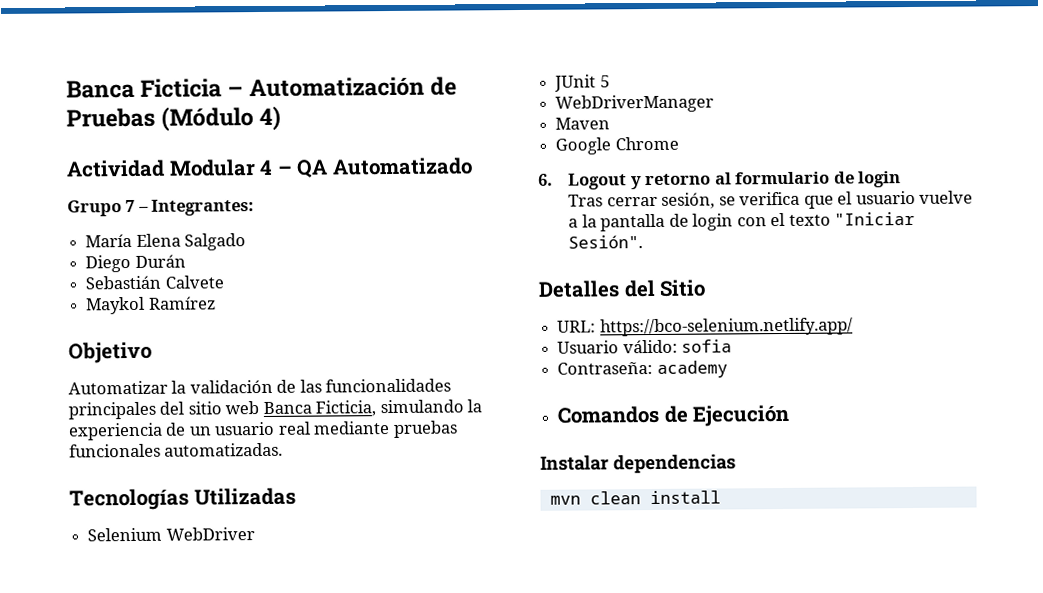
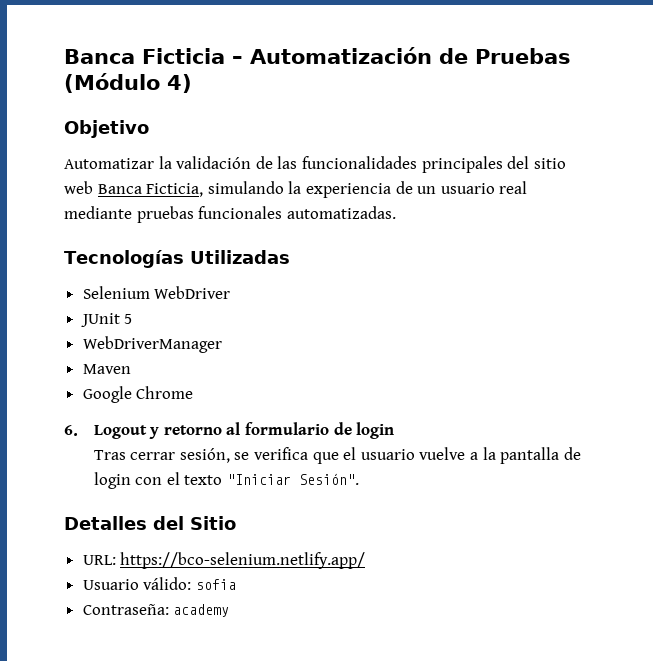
[66,157,473,178] [67,199,255,217] [85,233,247,251] [85,254,186,273] [85,275,224,290] [85,296,216,315] // Actividad Modular 4 – QA Automatizado // Grupo 7 – Integrantes: // María Elena Salgado // Diego Durán // Sebastián Calvete // Maykol Ramírez -> (192, 83) none
[557,404,791,427] [540,453,736,474] [549,490,721,505] // Comandos de Ejecución // Instalar dependencias // mvn clean install -> (230, 610) none

